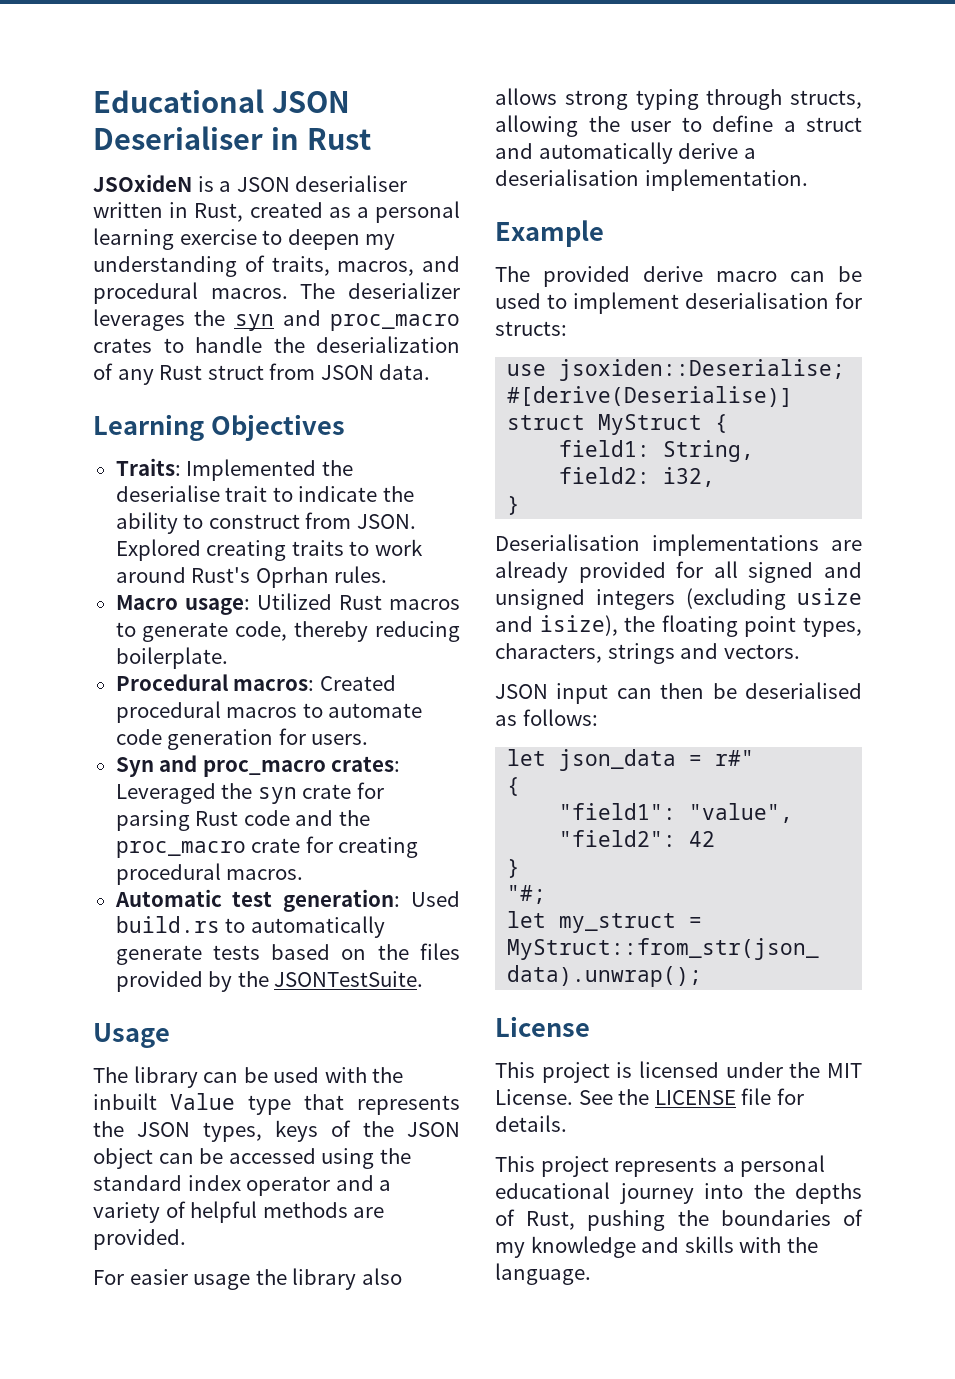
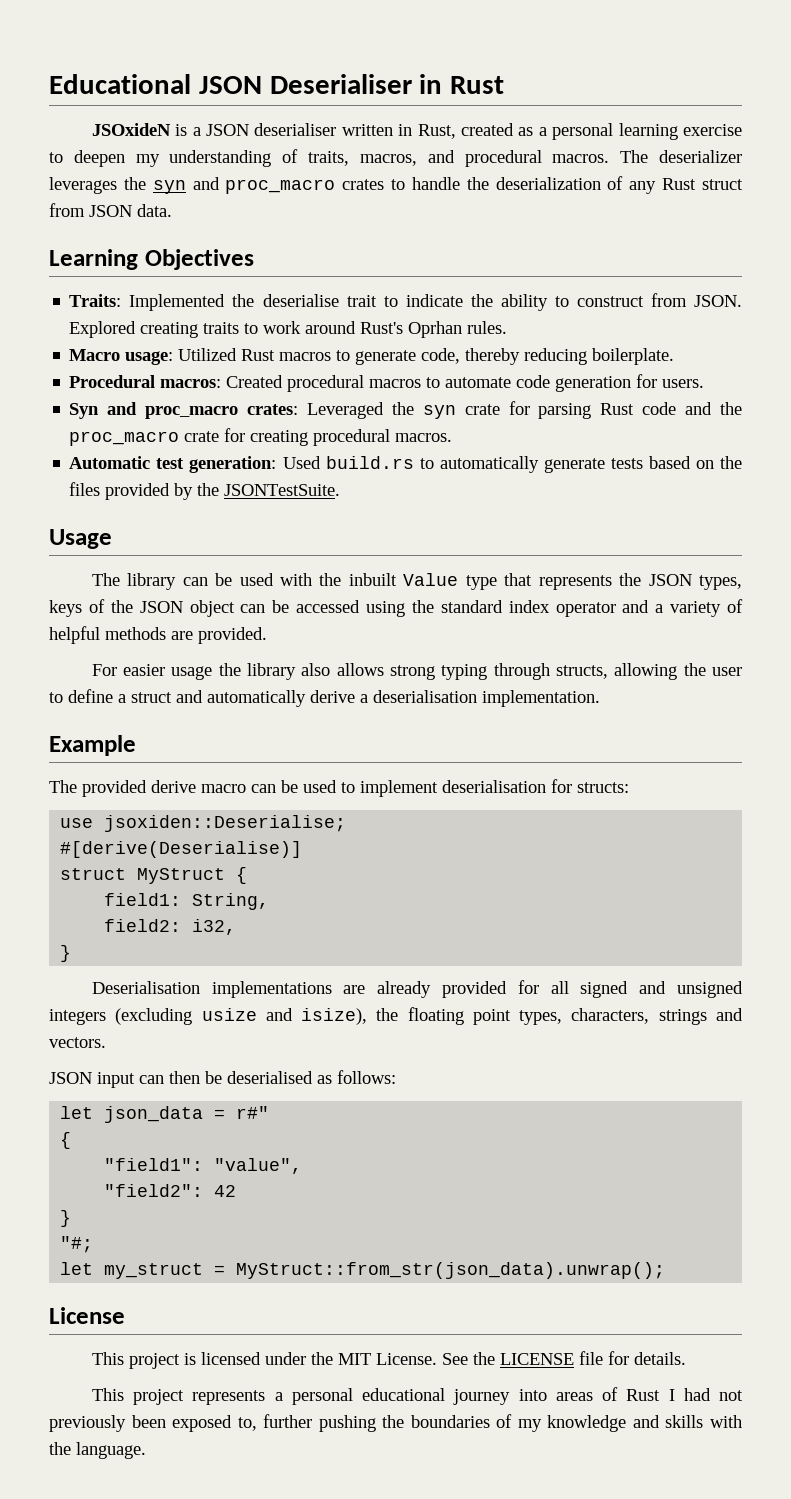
[753,1183,862,1204] [495,1209,576,1230] the depths of Rust, -> [555,1387,743,1401] [49,1414,313,1432] areas of Rust I had not previously been exposed to, further

